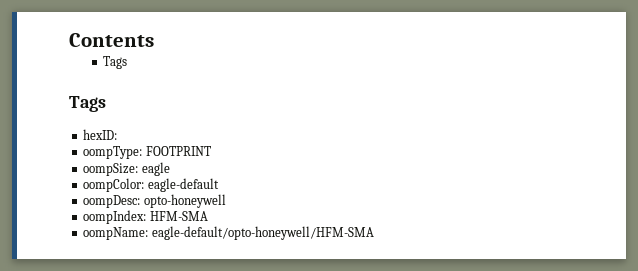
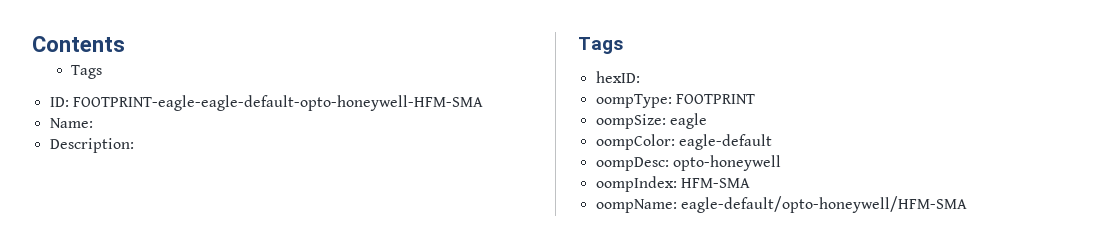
(128, 62) none -> [49,95,483,111] [49,118,93,128] [49,138,134,153] // ID: FOOTPRINT-eagle-eagle-default-opto-honeywell-HFM-SMA // Name: // Description:

